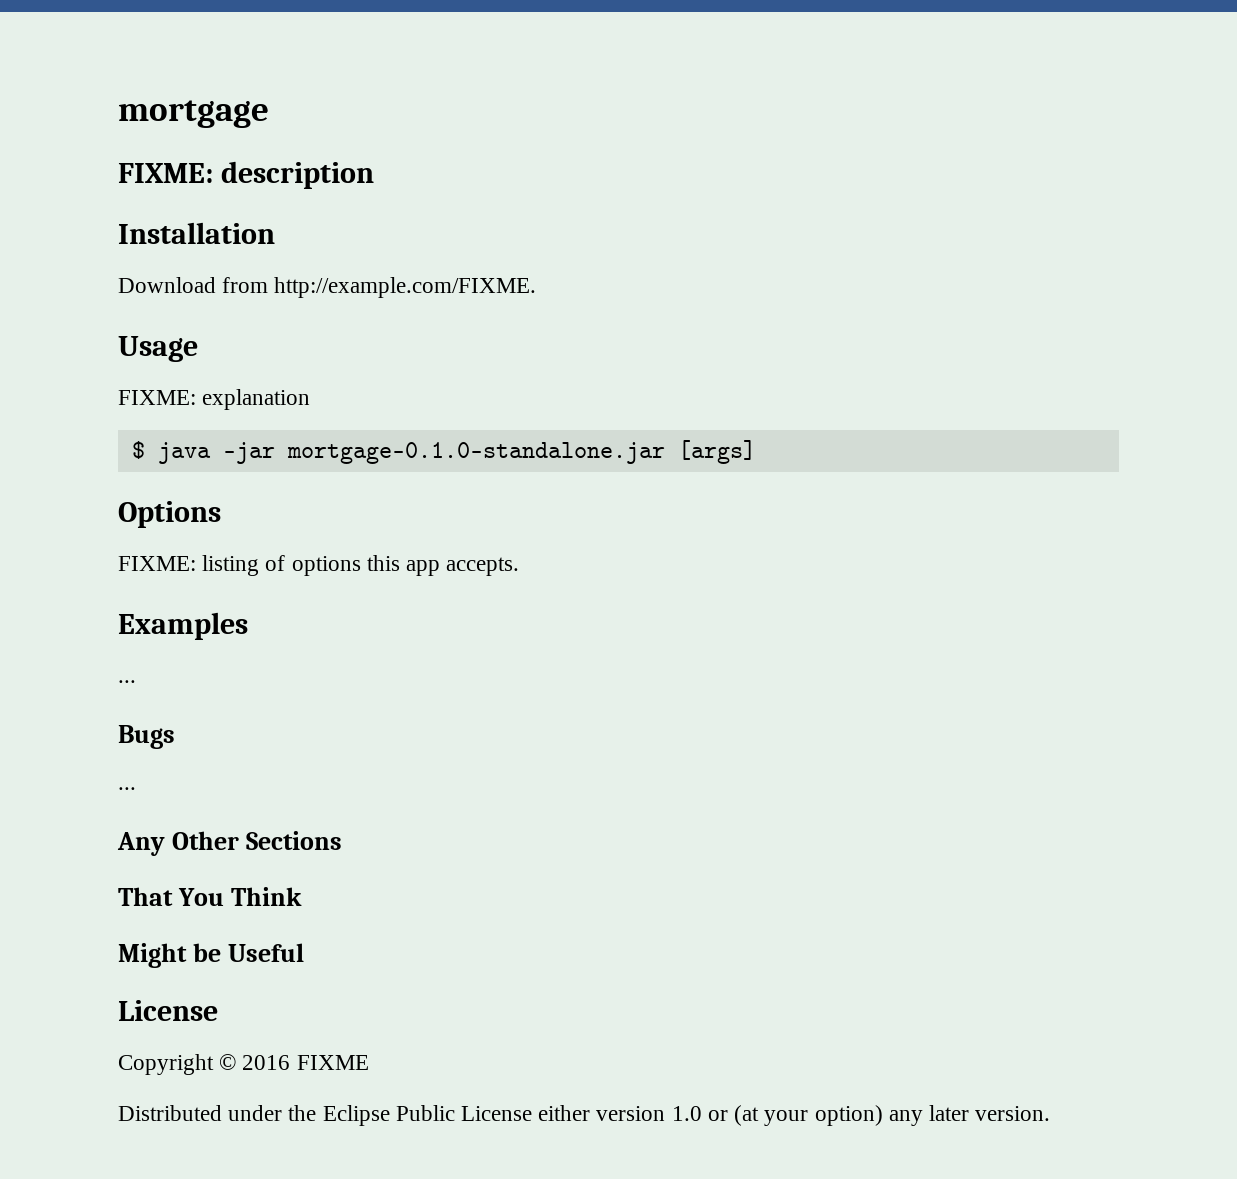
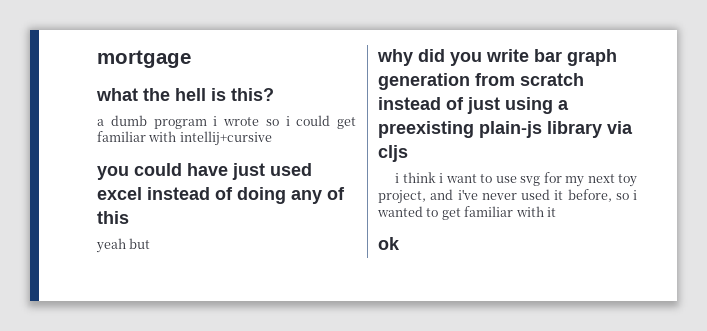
[118,161,374,189] [118,222,275,244] [118,277,537,298] [118,336,198,362] [118,389,311,410] [131,440,756,464] [118,501,221,528] [118,555,520,576] [118,612,248,640] [118,680,136,683] [118,725,175,749] [118,787,136,790] [117,831,342,856] [118,887,302,906] [118,943,304,968] [118,1000,218,1021] [118,1054,369,1075] [118,1105,1051,1126] FIXME: description // Installation // Download from http://example.com/FIXME. // Usage // FIXME: explanation // $ java -jar mortgage-0.1.0-standalone.jar [args] // Options // FIXME: listing of options this app accepts. // Examples // ... // Bugs // ... // Any Other Sections // That You Think // Might be Useful // License // Copyright © 2016 FIXME // Distributed under the Eclipse Public License either version 1.0 or (at your option) any later version. -> [96,88,274,101] [97,115,356,129] [97,131,272,146] [97,163,312,180] [97,187,345,204] [97,211,129,224] [96,238,151,253] [377,49,617,66] [378,73,584,90] [378,97,569,114] [378,121,633,138] [378,145,408,162] [395,172,637,187] [378,189,637,204] [377,206,556,220] [378,237,400,250] what the hell is this? // a dumb program i wrote so i could get familiar with intellij+cursive // you could have just used excel instead of doing any of this // yeah but // why did you write bar graph generation from scratch instead of just using a preexisting plain-js library via cljs // i think i want to use svg for my next toy project, and i've never used it before, so i wanted to get familiar with it // ok

